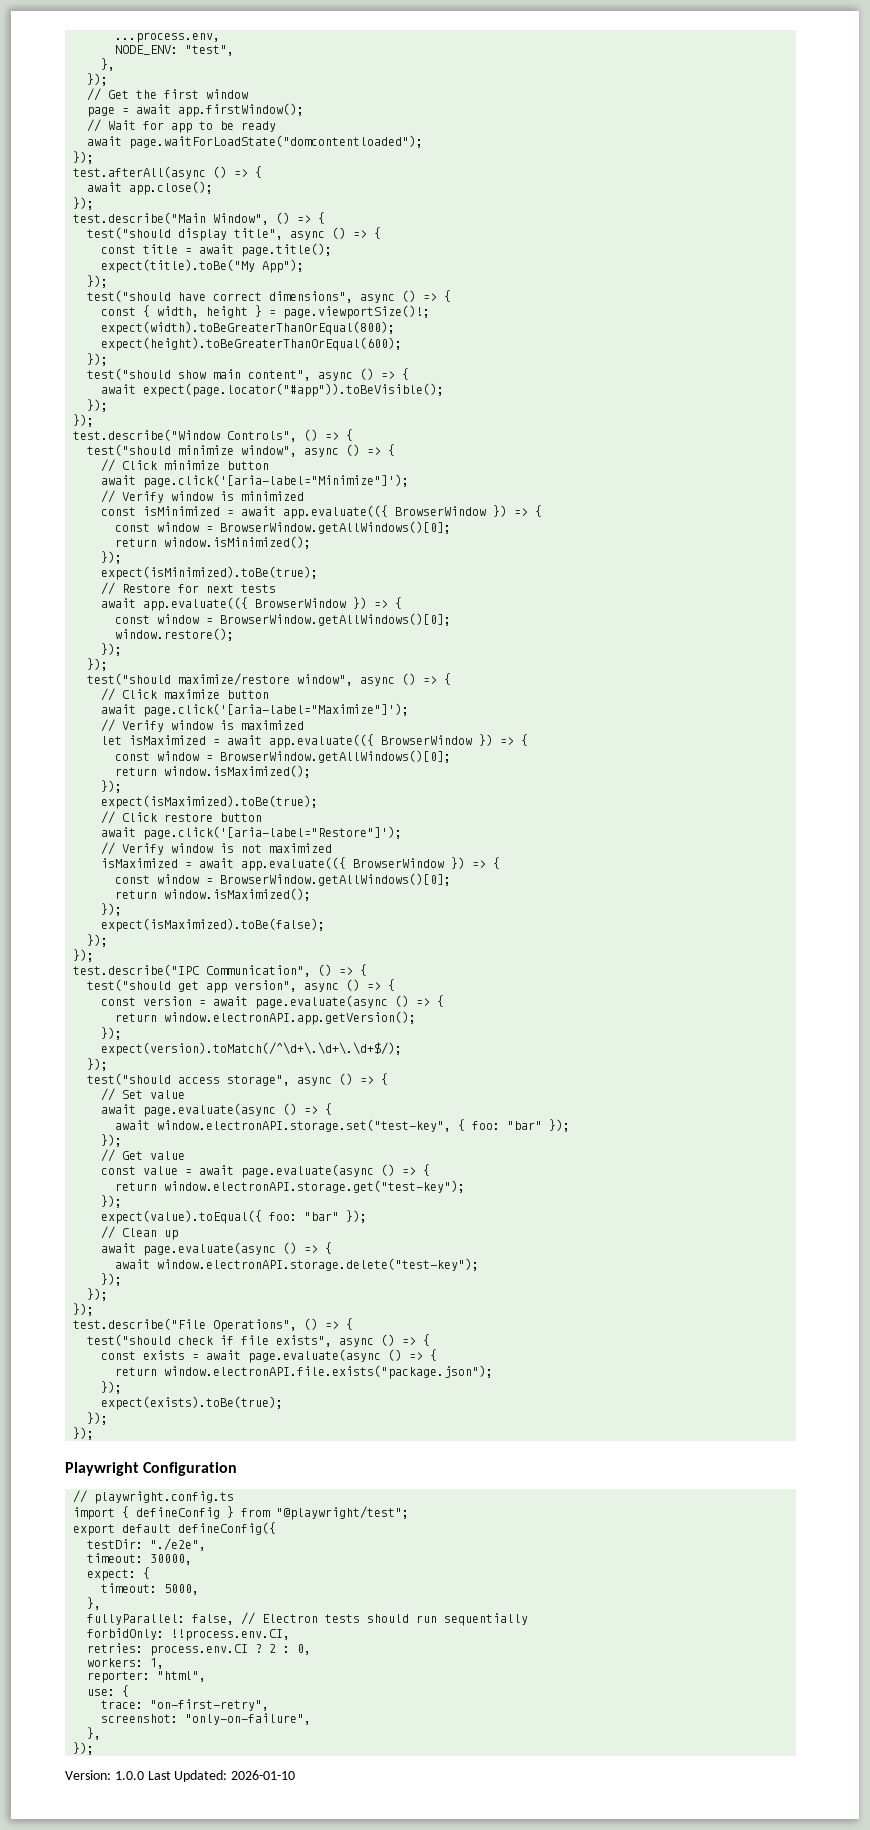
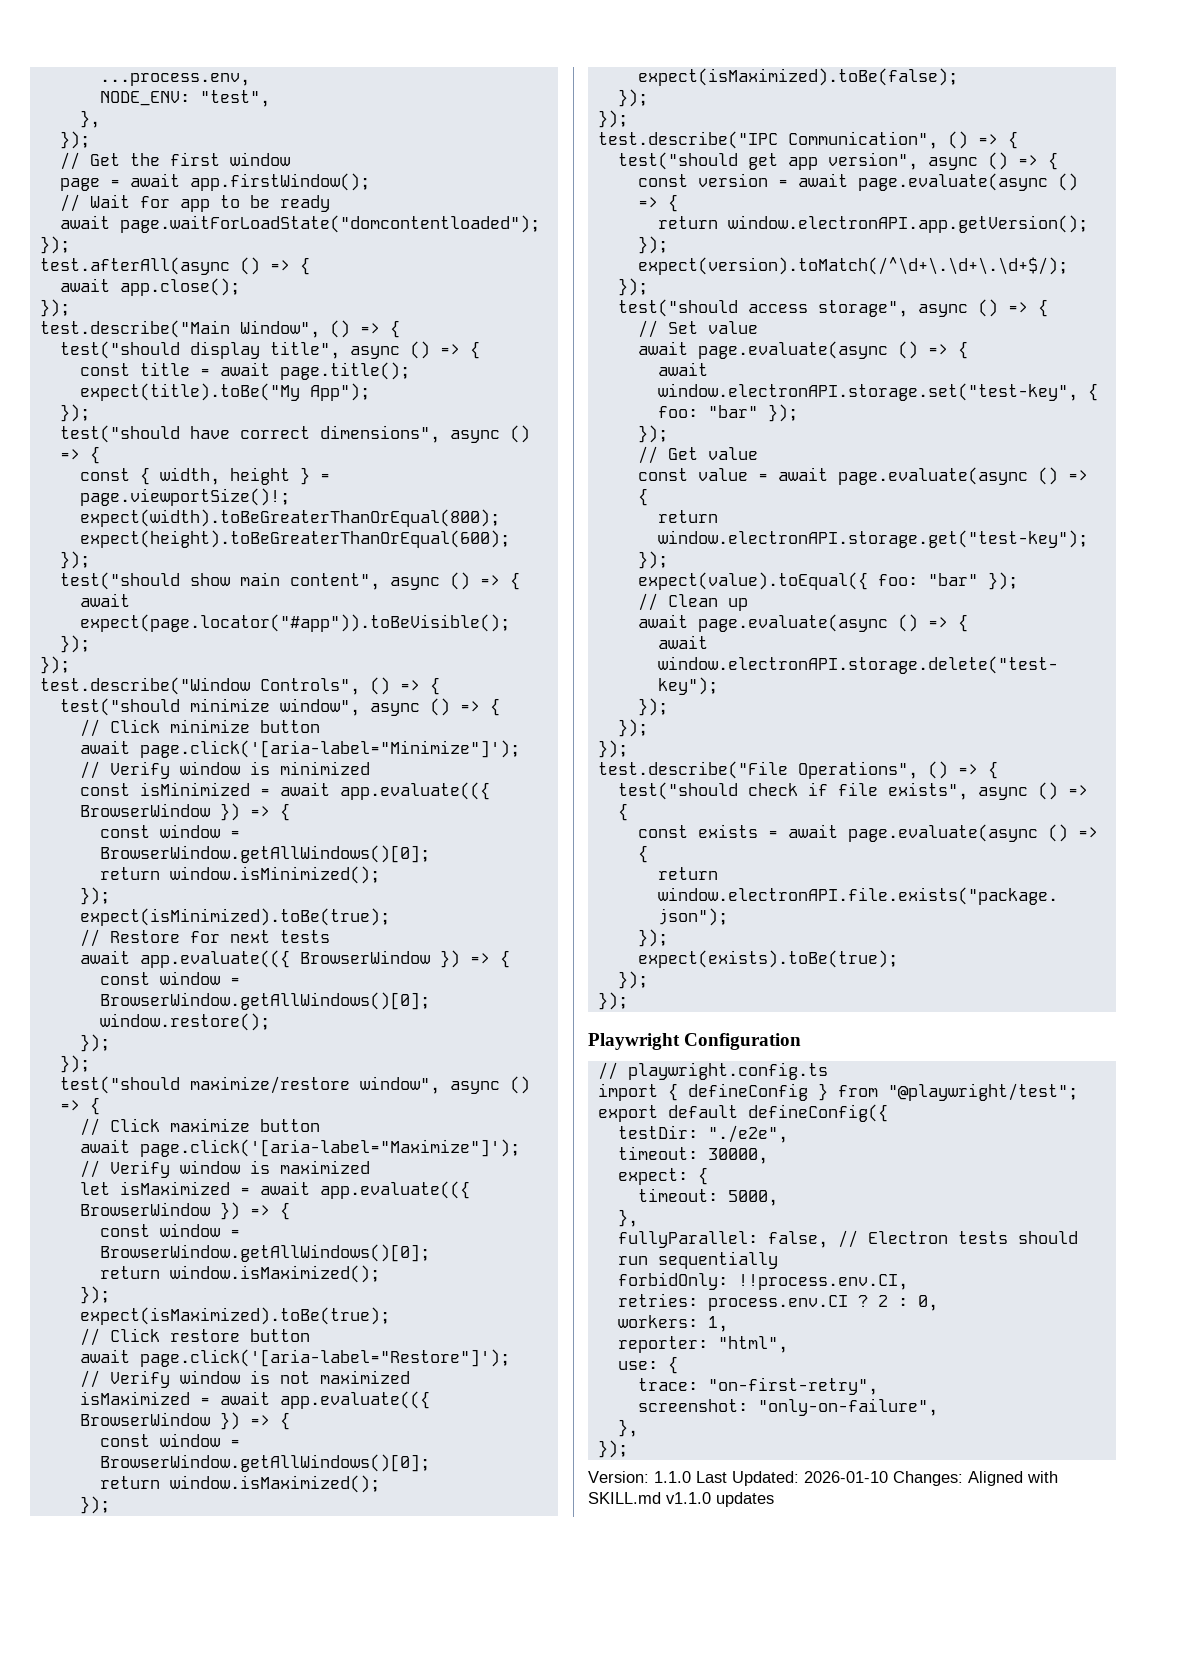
[114,1771,144,1780] 1.0.0 -> [654,1471,691,1483] 1.1.0
(296, 1775) none -> [893,1471,1058,1486] [588,1492,774,1507] Changes: Aligned with SKILL.md v1.1.0 updates

